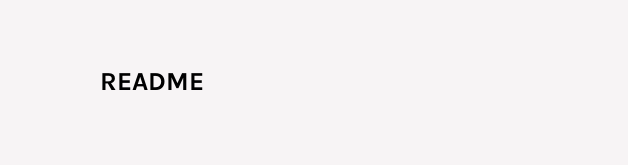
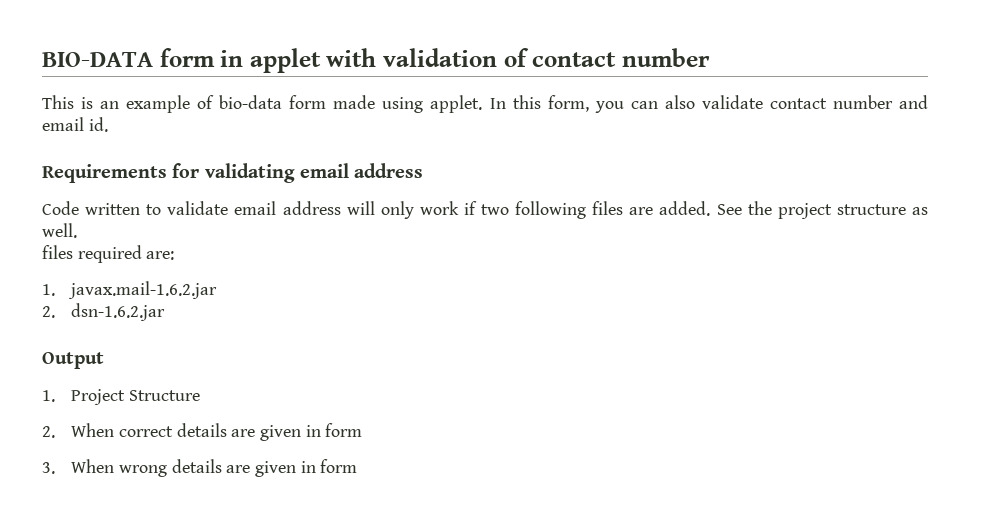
[100,73,204,90] README -> [42,48,710,73] [42,95,929,113] [42,117,108,132] [42,163,424,183] [42,201,928,219] [42,223,77,238] [42,245,175,263] [42,281,218,299] [42,303,166,321] [42,352,104,369] [42,389,200,405] [42,423,363,441] [42,459,358,477] BIO-DATA form in applet with validation of contact number // This is an example of bio-data form made using applet. In this form, you can also validate contact number and email id. // Requirements for validating email address // Code written to validate email address will only work if two following files are added. See the project structure as well. // files required are: // 1. javax.mail-1.6.2.jar // 2. dsn-1.6.2.jar // Output // 1. Project Structure // 2. When correct details are given in form // 3. When wrong details are given in form

